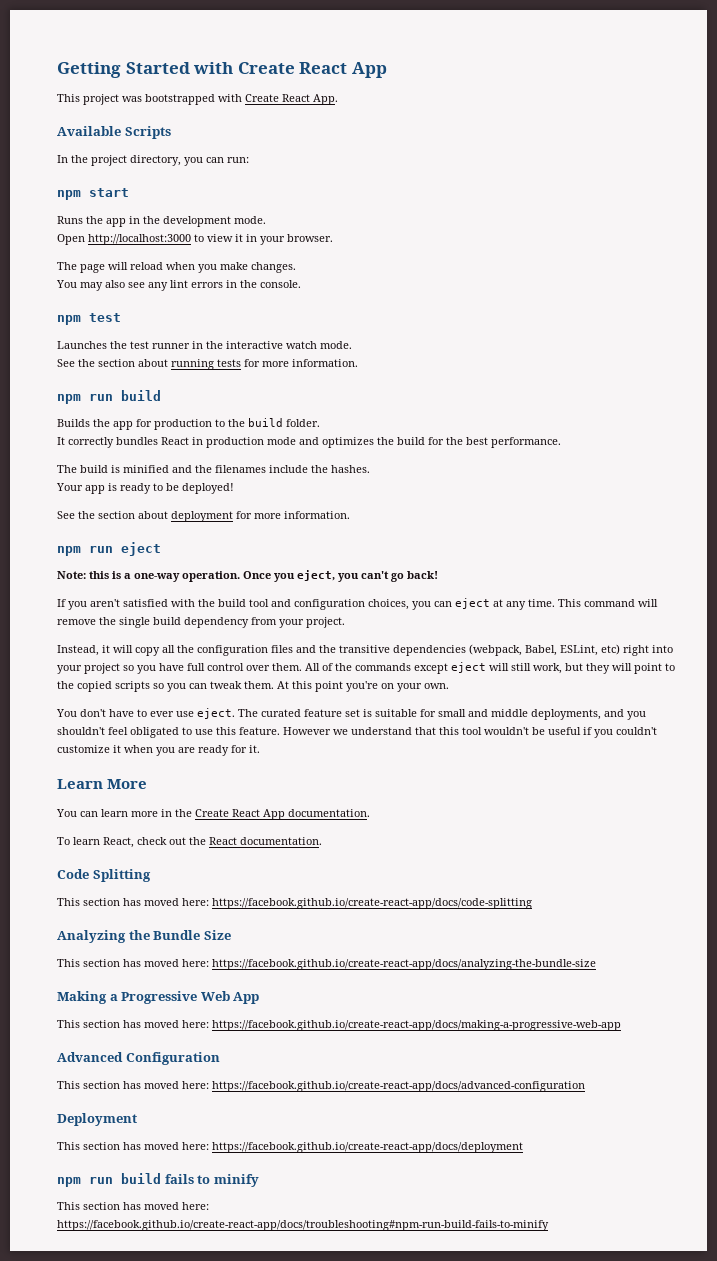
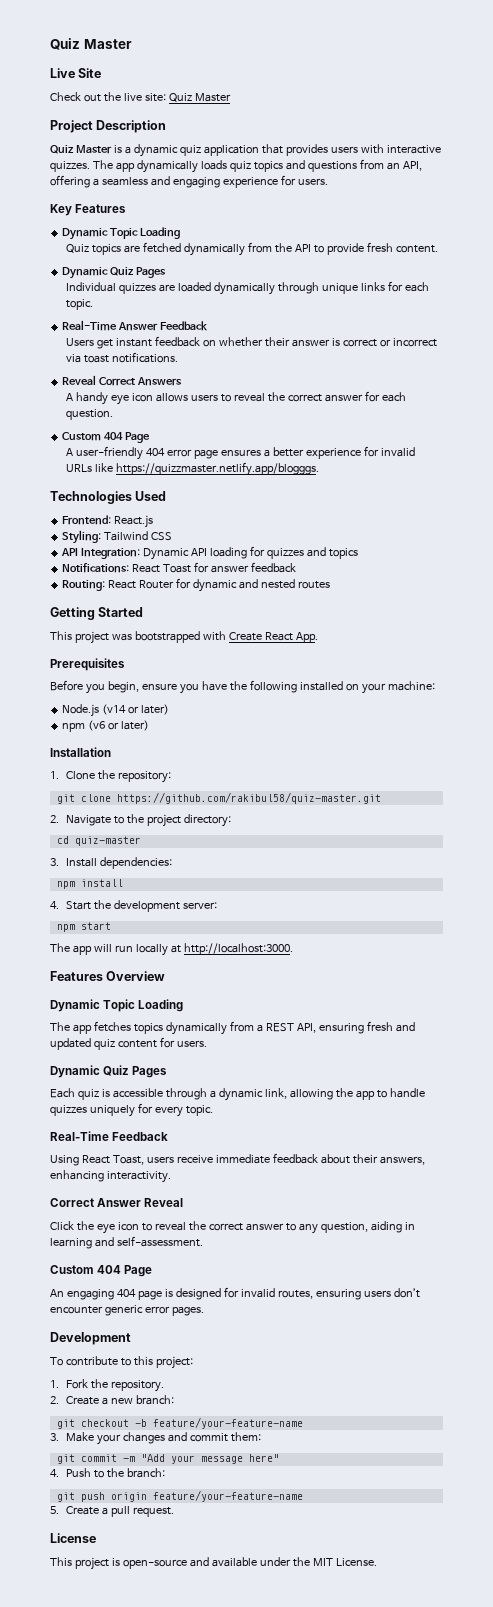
[57,62,387,78] Getting Started with Create React App -> [50,38,132,50] [50,68,102,78] [50,92,231,102] [50,120,167,133] [50,144,441,157] [50,159,422,173] [50,175,328,188] [50,204,127,216] [62,227,181,240] [66,242,438,256] [62,267,167,279] [66,281,429,295] [66,299,94,310] [62,320,209,331] [66,336,437,349] [66,352,179,363] [62,375,183,386] [66,391,406,405] [66,409,114,420] [62,432,151,443] [66,446,415,460] [66,462,320,476] [50,491,167,504] [62,515,154,528] [62,530,173,544] [61,546,358,560] [62,562,296,573] [62,578,330,592] [50,607,144,620] Quiz Master // Live Site // Check out the live site: Quiz Master // Project Description // Quiz Master is a dynamic quiz application that provides users with interactive quizzes. The app dynamically loads quiz topics and questions from an API, offering a seamless and engaging experience for users. // Key Features // Dynamic Topic Loading // Quiz topics are fetched dynamically from the API to provide fresh content. // Dynamic Quiz Pages // Individual quizzes are loaded dynamically through unique links for each topic. // Real-Time Answer Feedback // Users get instant feedback on whether their answer is correct or incorrect via toast notifications. // Reveal Correct Answers // A handy eye icon allows users to reveal the correct answer for each question. // Custom 404 Page // A user-friendly 404 error page ensures a better experience for invalid URLs like https://quizzmaster.netlify.app/blogggs. // Technologies Used // Frontend: React.js // Styling: Tailwind CSS // API Integration: Dynamic API loading for quizzes and topics // Notifications: React Toast for answer feedback // Routing: React Router for dynamic and nested routes // Getting Started
[57,126,171,139] [57,155,249,166] [57,188,129,200] [57,216,266,227] [57,234,333,245] [57,262,296,273] [56,280,301,291] [57,313,121,325] [57,341,352,349] [57,359,358,370] [57,390,161,404] [57,418,320,430] [57,437,561,448] [57,465,370,473] [56,483,234,494] [57,511,350,522] [57,542,161,556] [57,570,438,582] [57,598,658,610] [57,617,345,628] [57,644,673,656] [57,662,675,674] [57,681,449,692] [56,708,646,720] [57,727,657,738] [57,745,260,756] [57,779,148,789] [56,809,370,820] [57,837,322,848] [57,869,151,882] [57,898,532,909] [57,930,231,943] [57,959,596,970] [57,991,260,1004] [57,1020,621,1031] [57,1052,220,1065] [57,1081,585,1092] [57,1113,137,1126] [57,1142,523,1153] [57,1173,259,1187] [57,1202,209,1210] [57,1220,549,1231] Available Scripts // In the project directory, you can run: // npm start // Runs the app in the development mode. // Open http://localhost:3000 to view it in your browser. // The page will reload when you make changes. // You may also see any lint errors in the console. // npm test // Launches the test runner in the interactive watch mode. // See the section about running tests for more information. // npm run build // Builds the app for production to the build folder. // It correctly bundles React in production mode and optimizes the build for the best performance. // The build is minified and the filenames include the hashes. // Your app is ready to be deployed! // See the section about deployment for more information. // npm run eject // Note: this is a one-way operation. Once you eject, you can't go back! // If you aren't satisfied with the build tool and configuration choices, you can eject at any time. This command will remove the single build dependency from your project. // Instead, it will copy all the configuration files and the transitive dependencies (webpack, Babel, ESLint, etc) right into your project so you have full control over them. All of the commands except eject will still work, but they will point to the copied scripts so you can tweak them. At this point you're on your own. // You don't have to ever use eject. The curated feature set is suitable for small and middle deployments, and you shouldn't feel obligated to use this feature. However we understand that this tool wouldn't be useful if you couldn't customize it when you are ready for it. // Learn More // You can learn more in the Create React App documentation. // To learn React, check out the React documentation. // Code Splitting // This section has moved here: https://facebook.github.io/create-react-app/docs/code-splitting // Analyzing the Bundle Size // This section has moved here: https://facebook.github.io/create-react-app/docs/analyzing-the-bundle-size // Making a Progressive Web App // This section has moved here: https://facebook.github.io/create-react-app/docs/making-a-progressive-web-app // Advanced Configuration // This section has moved here: https://facebook.github.io/create-react-app/docs/advanced-configuration // Deployment // This section has moved here: https://facebook.github.io/create-react-app/docs/deployment // npm run build fails to minify // This section has moved here: https://facebook.github.io/create-react-app/docs/troubleshooting#npm-run-build-fails-to-minify -> [50,658,125,671] [50,680,435,694] [62,704,170,717] [62,720,150,732] [50,747,111,757] [50,770,172,783] [56,792,381,804] [50,814,232,827] [56,836,141,846] [50,857,173,869] [56,879,123,889] [50,900,218,912] [56,922,111,932] [50,943,293,956] [50,971,166,981] [50,999,184,1012] [50,1021,415,1035] [50,1037,207,1050] [50,1065,168,1078] [50,1088,425,1101] [50,1103,213,1117] [50,1131,169,1141] [50,1153,425,1166] [50,1170,171,1183] [50,1198,184,1207] [50,1221,415,1234] [50,1236,203,1249] [50,1265,153,1277] [50,1287,420,1300] [50,1305,204,1316] [50,1332,131,1345] [50,1356,193,1369] [50,1379,165,1392] [50,1395,175,1405] [56,1417,303,1429] [50,1432,262,1445] [56,1454,279,1464] [50,1468,166,1478] [56,1490,303,1502] [50,1506,175,1517] [50,1533,96,1543] [50,1557,377,1570] Prerequisites // Before you begin, ensure you have the following installed on your machine: // Node.js (v14 or later) // npm (v6 or later) // Installation // 1. Clone the repository: // git clone https://github.com/rakibul58/quiz-master.git // 2. Navigate to the project directory: // cd quiz-master // 3. Install dependencies: // npm install // 4. Start the development server: // npm start // The app will run locally at http://localhost:3000. // Features Overview // Dynamic Topic Loading // The app fetches topics dynamically from a REST API, ensuring fresh and updated quiz content for users. // Dynamic Quiz Pages // Each quiz is accessible through a dynamic link, allowing the app to handle quizzes uniquely for every topic. // Real-Time Feedback // Using React Toast, users receive immediate feedback about their answers, enhancing interactivity. // Correct Answer Reveal // Click the eye icon to reveal the correct answer to any question, aiding in learning and self-assessment. // Custom 404 Page // An engaging 404 page is designed for invalid routes, ensuring users don’t encounter generic error pages. // Development // To contribute to this project: // 1. Fork the repository. // 2. Create a new branch: // git checkout -b feature/your-feature-name // 3. Make your changes and commit them: // git commit -m "Add your message here" // 4. Push to the branch: // git push origin feature/your-feature-name // 5. Create a pull request. // License // This project is open-source and available under the MIT License.

